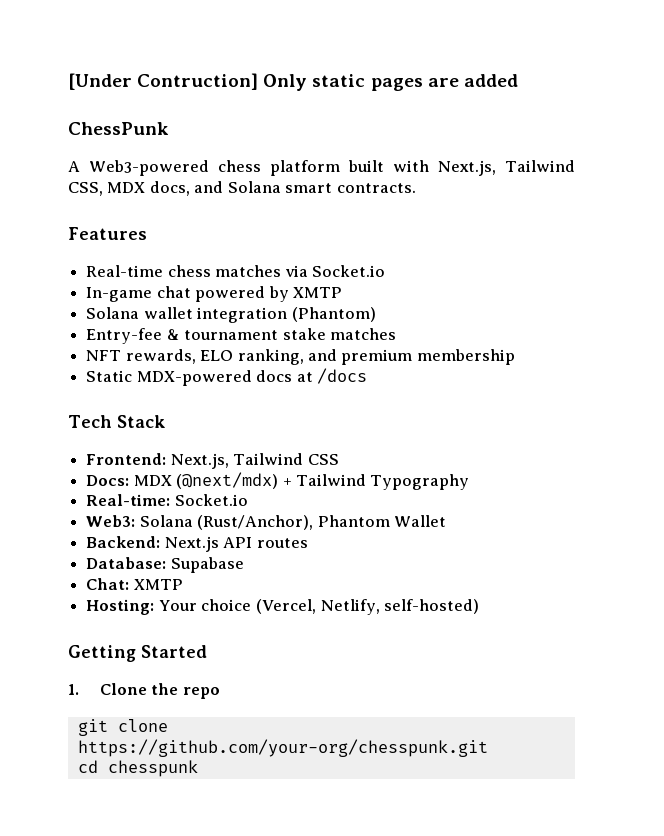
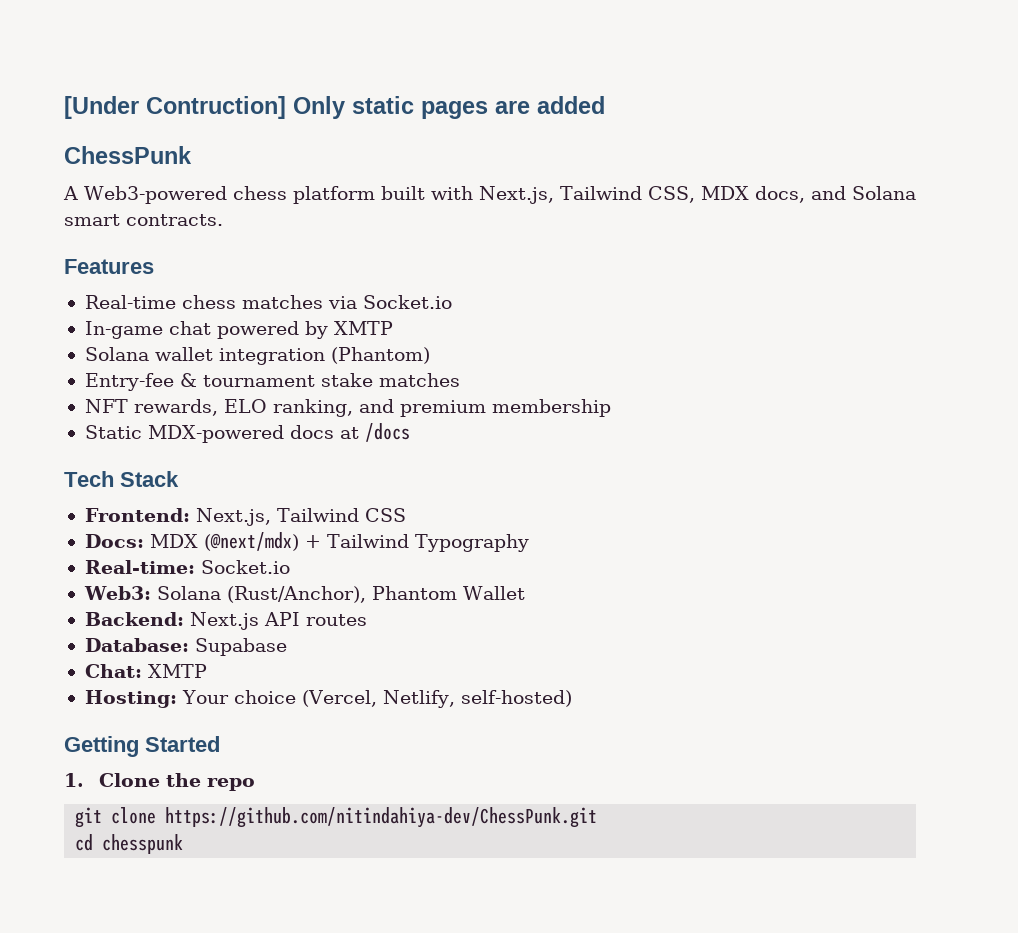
[77,739,488,757] https://github.com/your-org/chesspunk.git -> [165,807,598,828] https://github.com/nitindahiya-dev/ChessPunk.git

